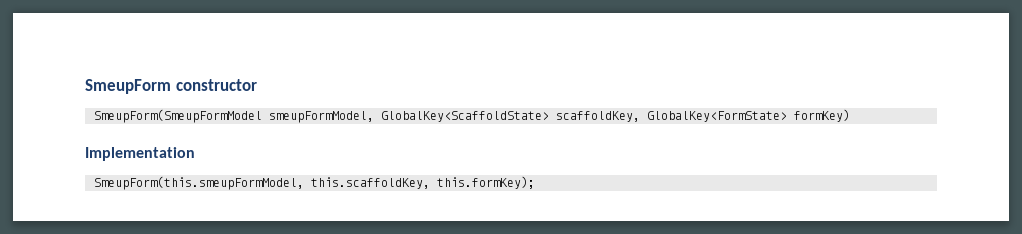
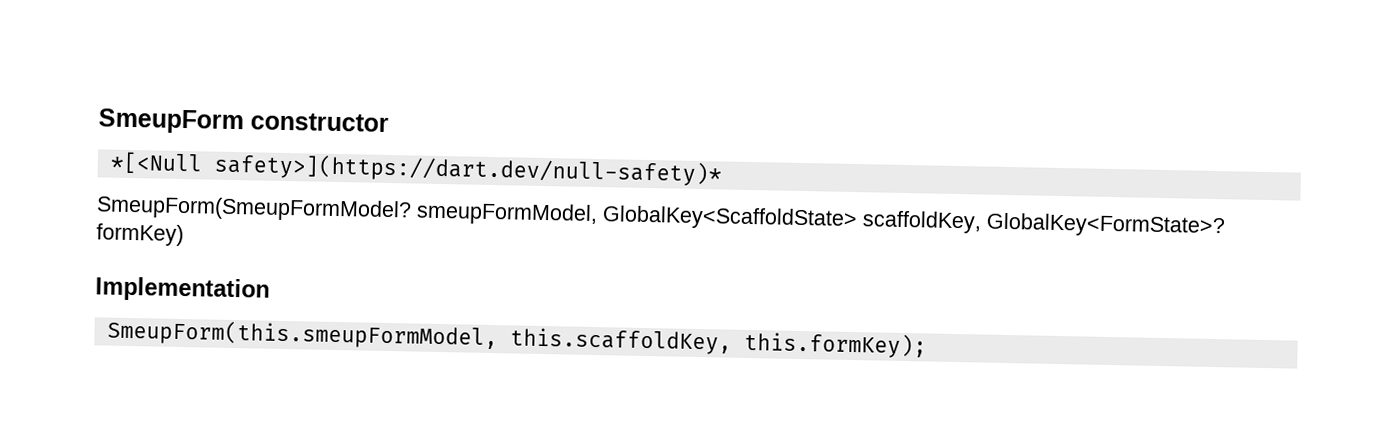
[93,109,262,123] SmeupForm(SmeupFormModel -> [109,151,722,187] [96,195,412,223] *[<Null safety>](https://dart.dev/null-safety)* // SmeupForm(SmeupFormModel?
[646,111,787,122] GlobalKey<FormState> -> [986,212,1226,239] GlobalKey<FormState>?

